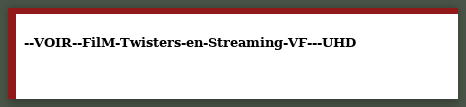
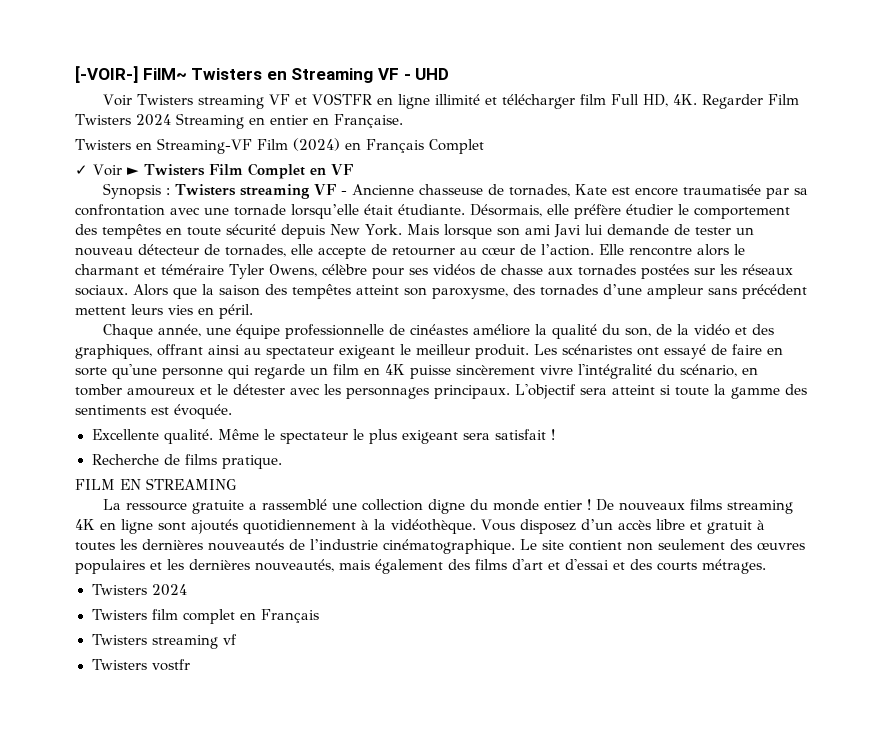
[24,37,356,50] --VOIR--FilM-Twisters-en-Streaming-VF---UHD -> [75,66,450,83] [102,93,799,109] [75,113,403,129] [75,138,484,154] [75,163,353,179] [102,183,808,199] [75,204,790,219] [75,224,754,239] [75,244,745,259] [75,264,793,279] [75,284,807,299] [75,304,253,319] [102,324,774,339] [75,344,783,359] [75,364,758,379] [75,384,807,399] [75,404,232,419] [91,429,555,444] [91,454,282,469] [75,478,236,490] [102,499,793,514] [75,519,765,534] [75,539,805,554] [75,559,766,574] [91,584,188,596] [91,609,320,624] [91,634,238,649] [91,659,191,671] [-VOIR-] FilM~ Twisters en Streaming VF - UHD // Voir Twisters streaming VF et VOSTFR en ligne illimité et télécharger film Full HD, 4K. Regarder Film Twisters 2024 Streaming en entier en Française. // Twisters en Streaming-VF Film (2024) en Français Complet // ✓ Voir ► Twisters Film Complet en VF // Synopsis : Twisters streaming VF - Ancienne chasseuse de tornades, Kate est encore traumatisée par sa confrontation avec une tornade lorsqu’elle était étudiante. Désormais, elle préfère étudier le comportement des tempêtes en toute sécurité depuis New York. Mais lorsque son ami Javi lui demande de tester un nouveau détecteur de tornades, elle accepte de retourner au cœur de l’action. Elle rencontre alors le charmant et téméraire Tyler Owens, célèbre pour ses vidéos de chasse aux tornades postées sur les réseaux sociaux. Alors que la saison des tempêtes atteint son paroxysme, des tornades d’une ampleur sans précédent mettent leurs vies en péril. // Chaque année, une équipe professionnelle de cinéastes améliore la qualité du son, de la vidéo et des graphiques, offrant ainsi au spectateur exigeant le meilleur produit. Les scénaristes ont essayé de faire en sorte qu'une personne qui regarde un film en 4K puisse sincèrement vivre l'intégralité du scénario, en tomber amoureux et le détester avec les personnages principaux. L'objectif sera atteint si toute la gamme des sentiments est évoquée. // Excellente qualité. Même le spectateur le plus exigeant sera satisfait ! // Recherche de films pratique. // FILM EN STREAMING // La ressource gratuite a rassemblé une collection digne du monde entier ! De nouveaux films streaming 4K en ligne sont ajoutés quotidiennement à la vidéothèque. Vous disposez d’un accès libre et gratuit à toutes les dernières nouveautés de l’industrie cinématographique. Le site contient non seulement des œuvres populaires et les dernières nouveautés, mais également des films d'art et d'essai et des courts métrages. // Twisters 2024 // Twisters film complet en Français // Twisters streaming vf // Twisters vostfr

